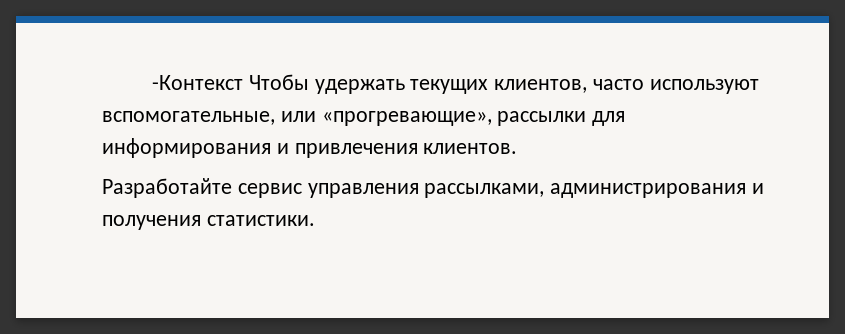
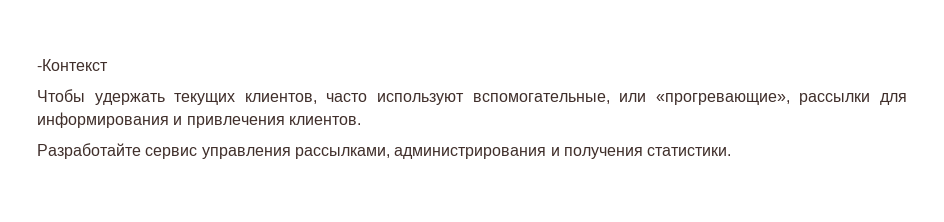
(244, 82) none -> (108, 65) //

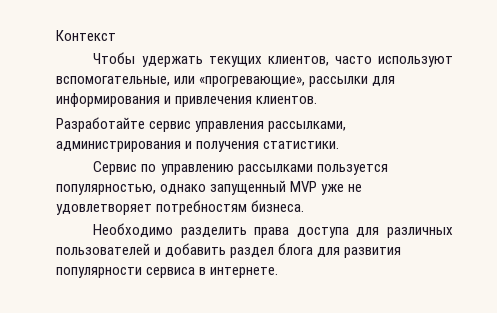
[37,59,108,71] -Контекст -> [56,30,116,41] Контекст
(732, 151) none -> [93,161,388,175] [56,180,363,195] [56,200,305,215] [93,223,454,238] [56,243,402,258] [56,267,279,278] // Сервис по управлению рассылками пользуется популярностью, однако запущенный MVP уже не удовлетворяет потребностям бизнеса. // Необходимо разделить права доступа для различных пользователей и добавить раздел блога для развития популярности сервиса в интернете.

